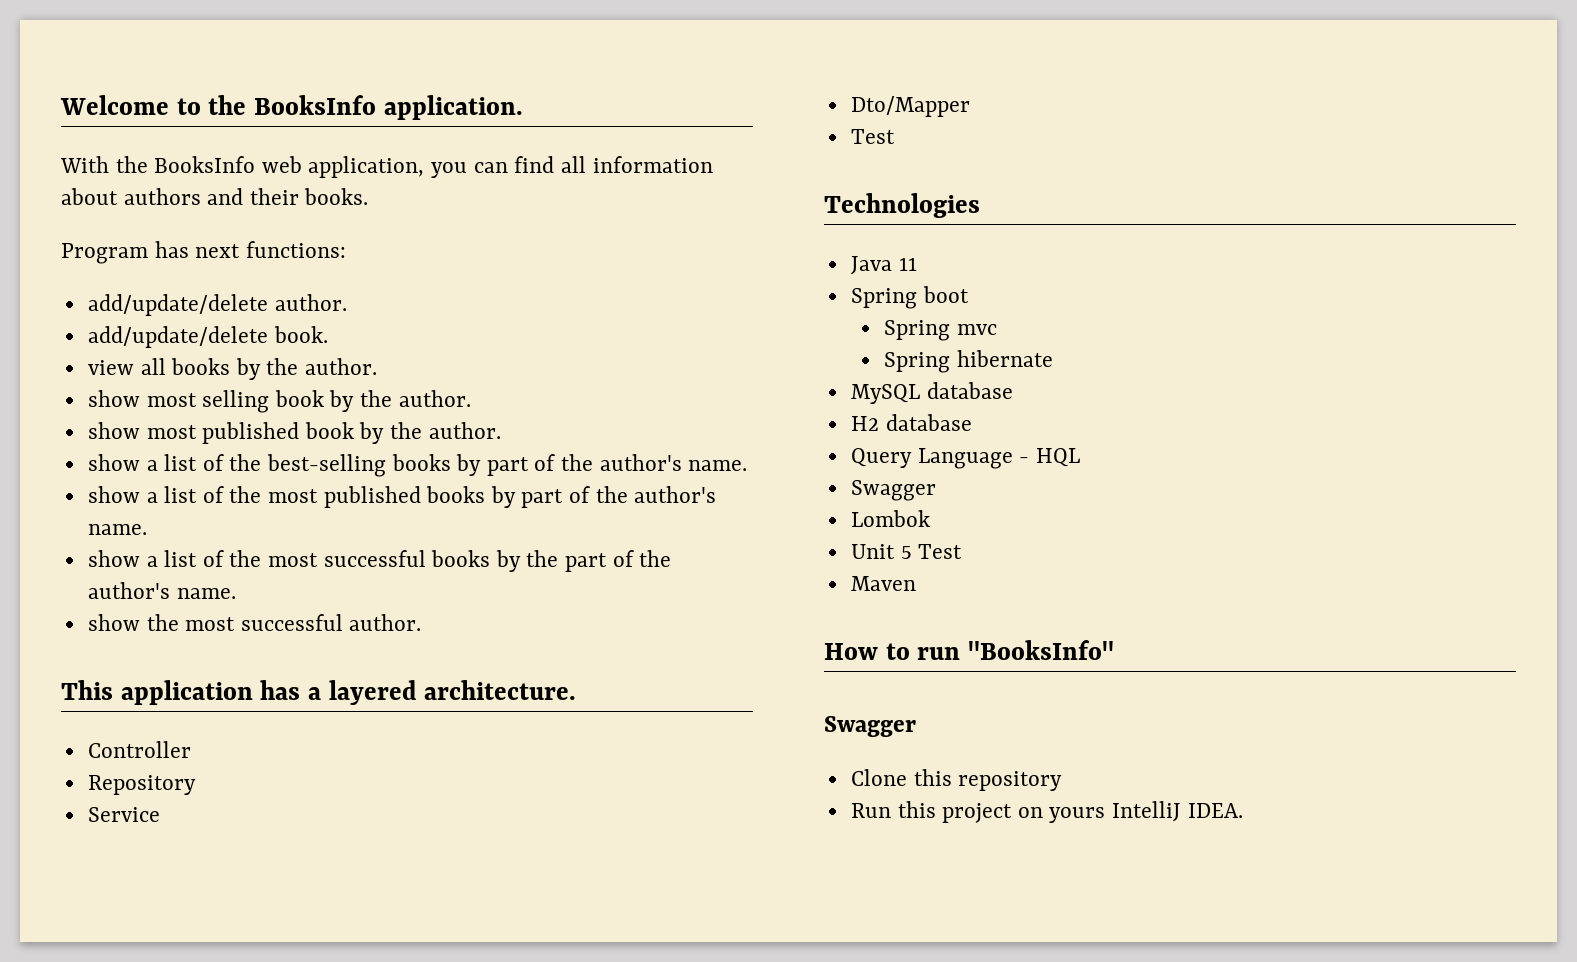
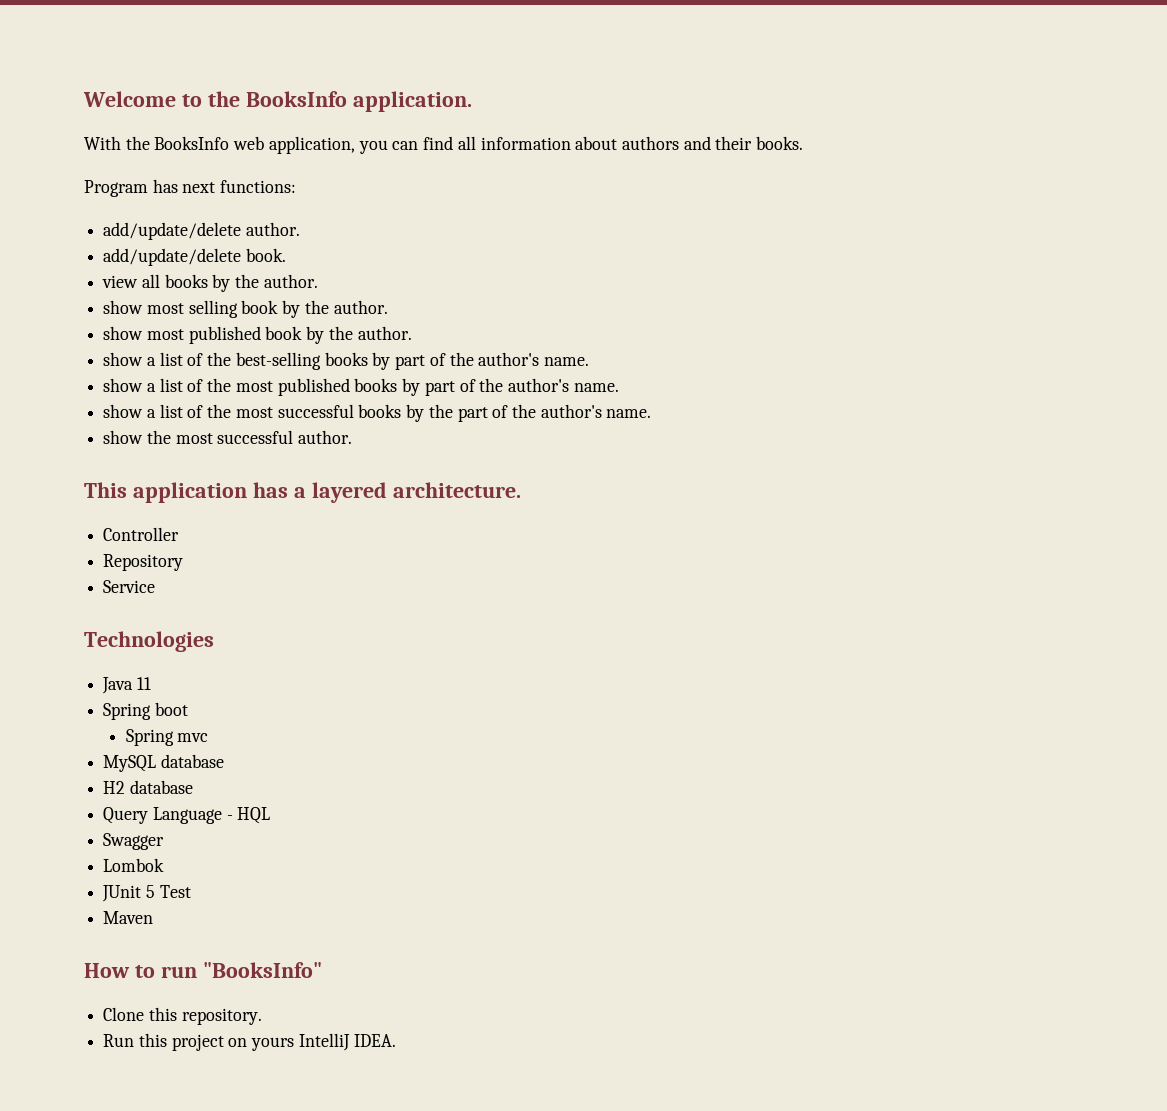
[850,96,970,117] [850,129,895,144] // Dto/Mapper // Test -> (156, 586) none
[883,350,1053,373] // Spring hibernate -> (209, 737) none
[850,544,895,559] Unit -> [102,885,142,902] JUnit
[824,716,916,737] // Swagger -> (322, 970) none
[958,771,1063,791] repository -> [181,1008,262,1025] repository.

